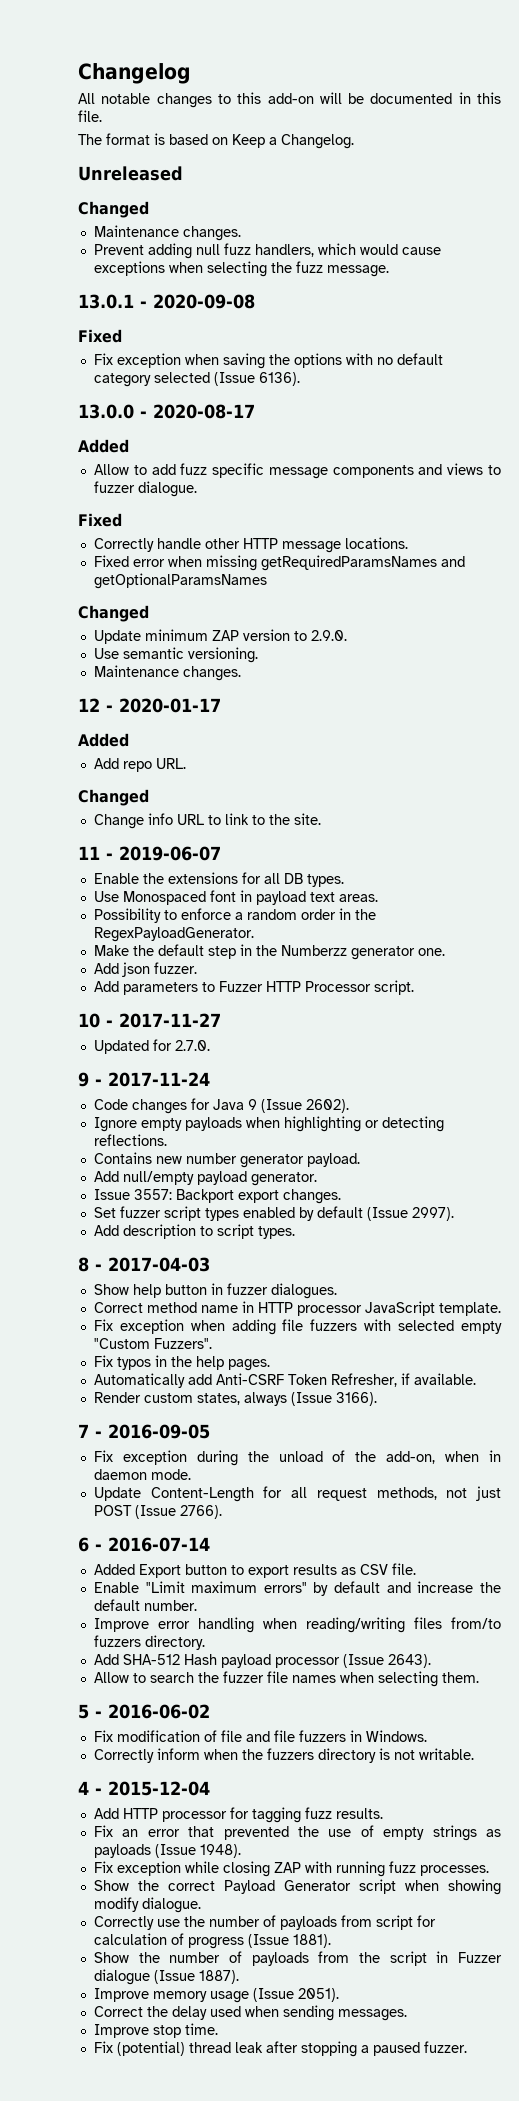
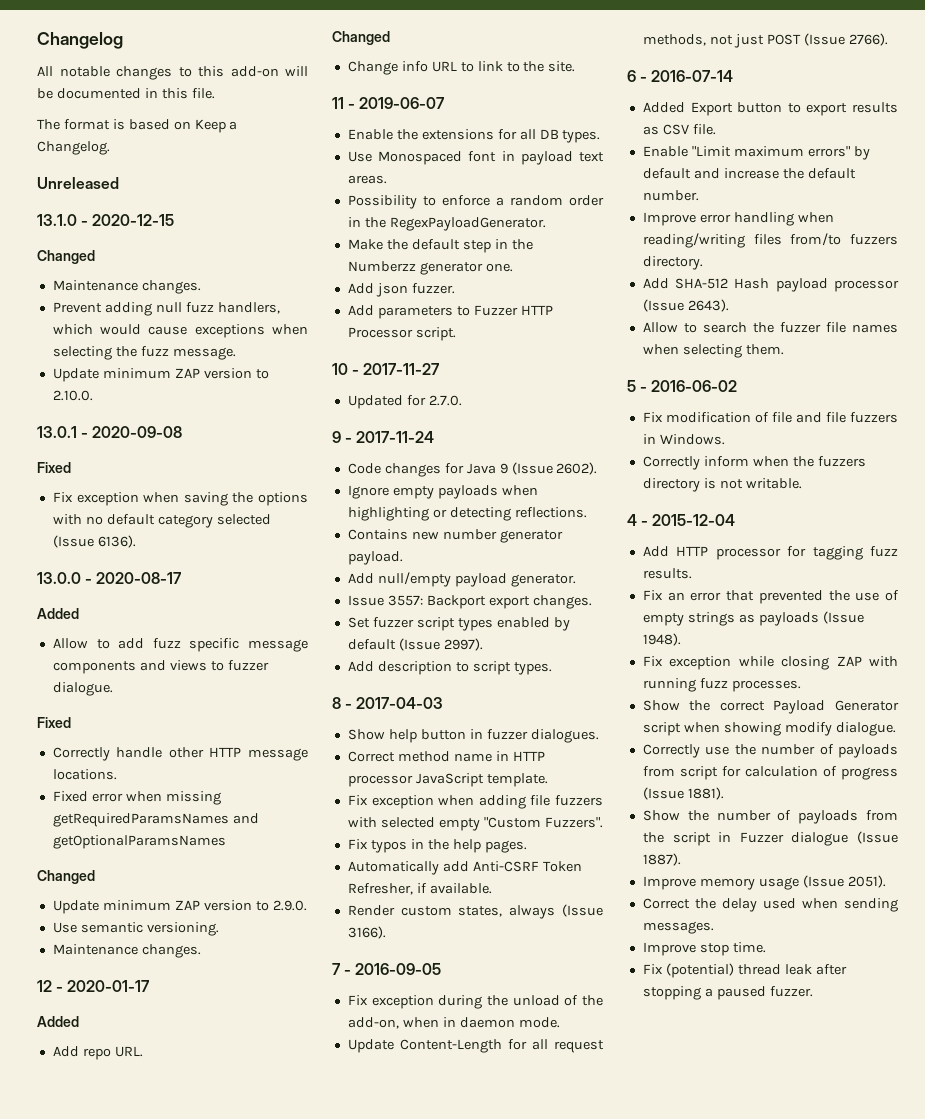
(183, 173) none -> [37,214,175,226] // 13.1.0 - 2020-12-15
(389, 271) none -> [52,368,269,382] [52,390,93,401] // Update minimum ZAP version to 2.10.0.

